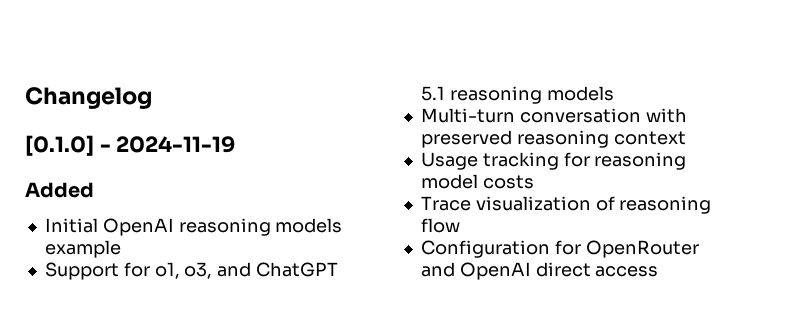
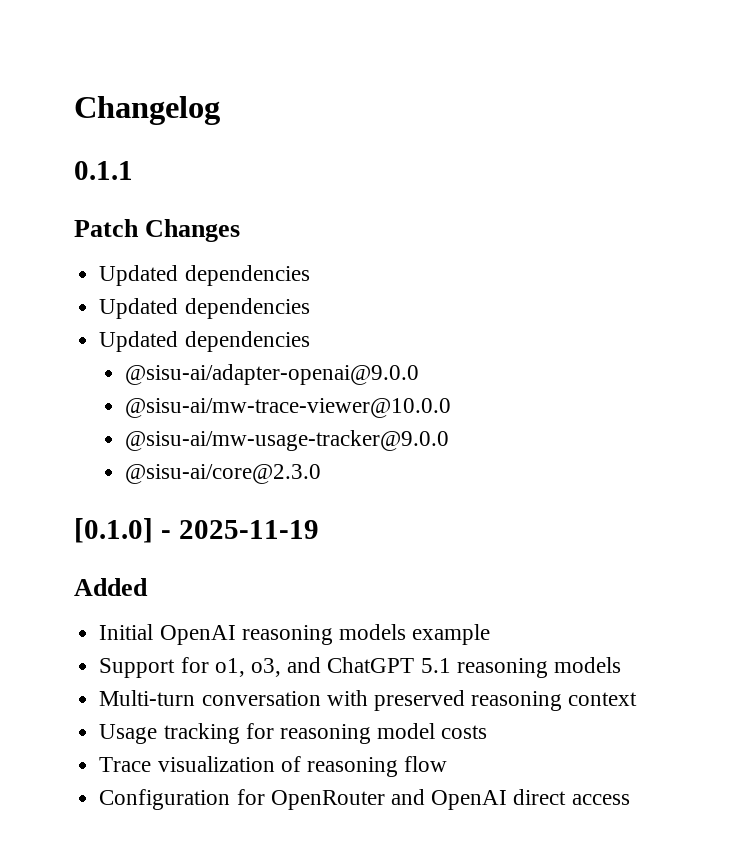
(152, 98) none -> [74,161,133,180] [74,219,241,242] [99,265,310,286] [99,298,310,319] [99,331,310,352] [125,364,420,385] [125,398,452,418] [125,430,450,451] [125,464,322,484] // 0.1.1 // Patch Changes // Updated dependencies // Updated dependencies // Updated dependencies // @sisu-ai/adapter-openai@9.0.0 // @sisu-ai/mw-trace-viewer@10.0.0 // @sisu-ai/mw-usage-tracker@9.0.0 // @sisu-ai/core@2.3.0
[116,136,236,153] 2024-11-19 -> [178,520,319,539] 2025-11-19

